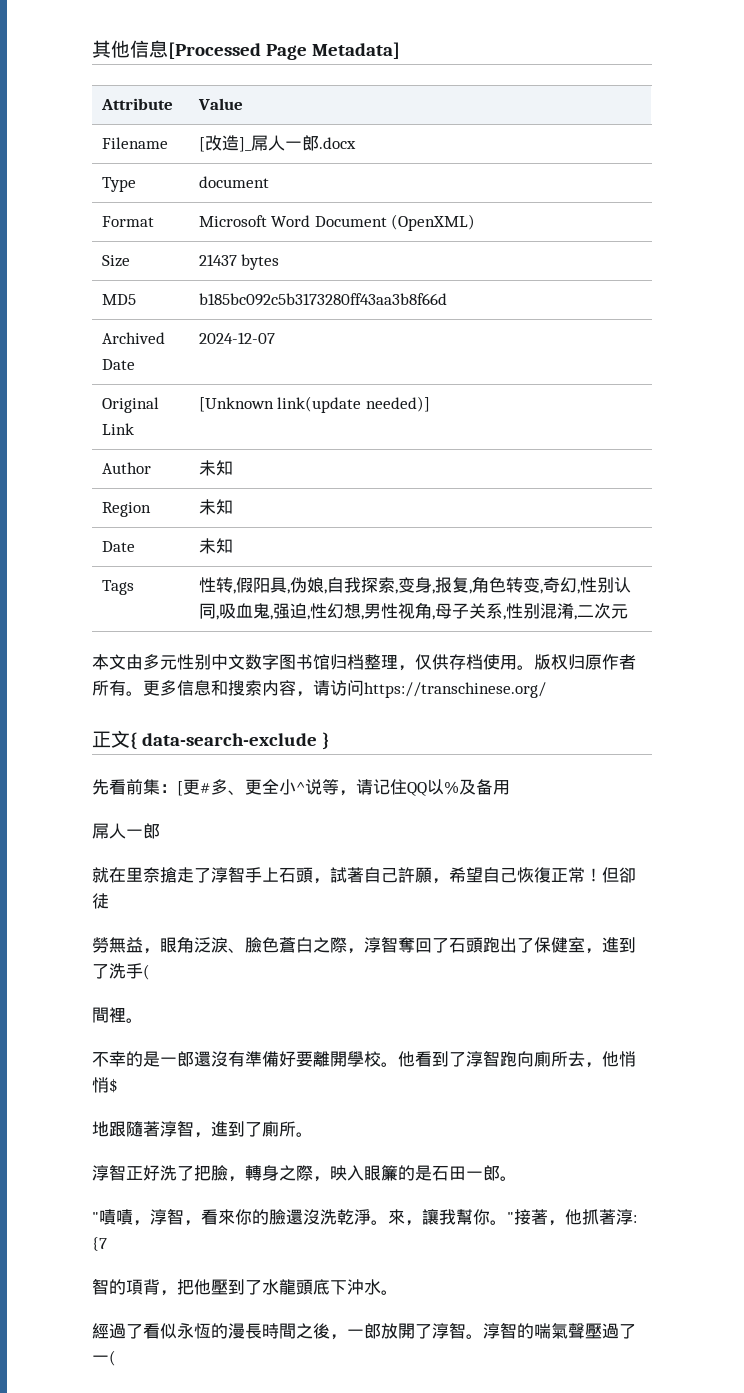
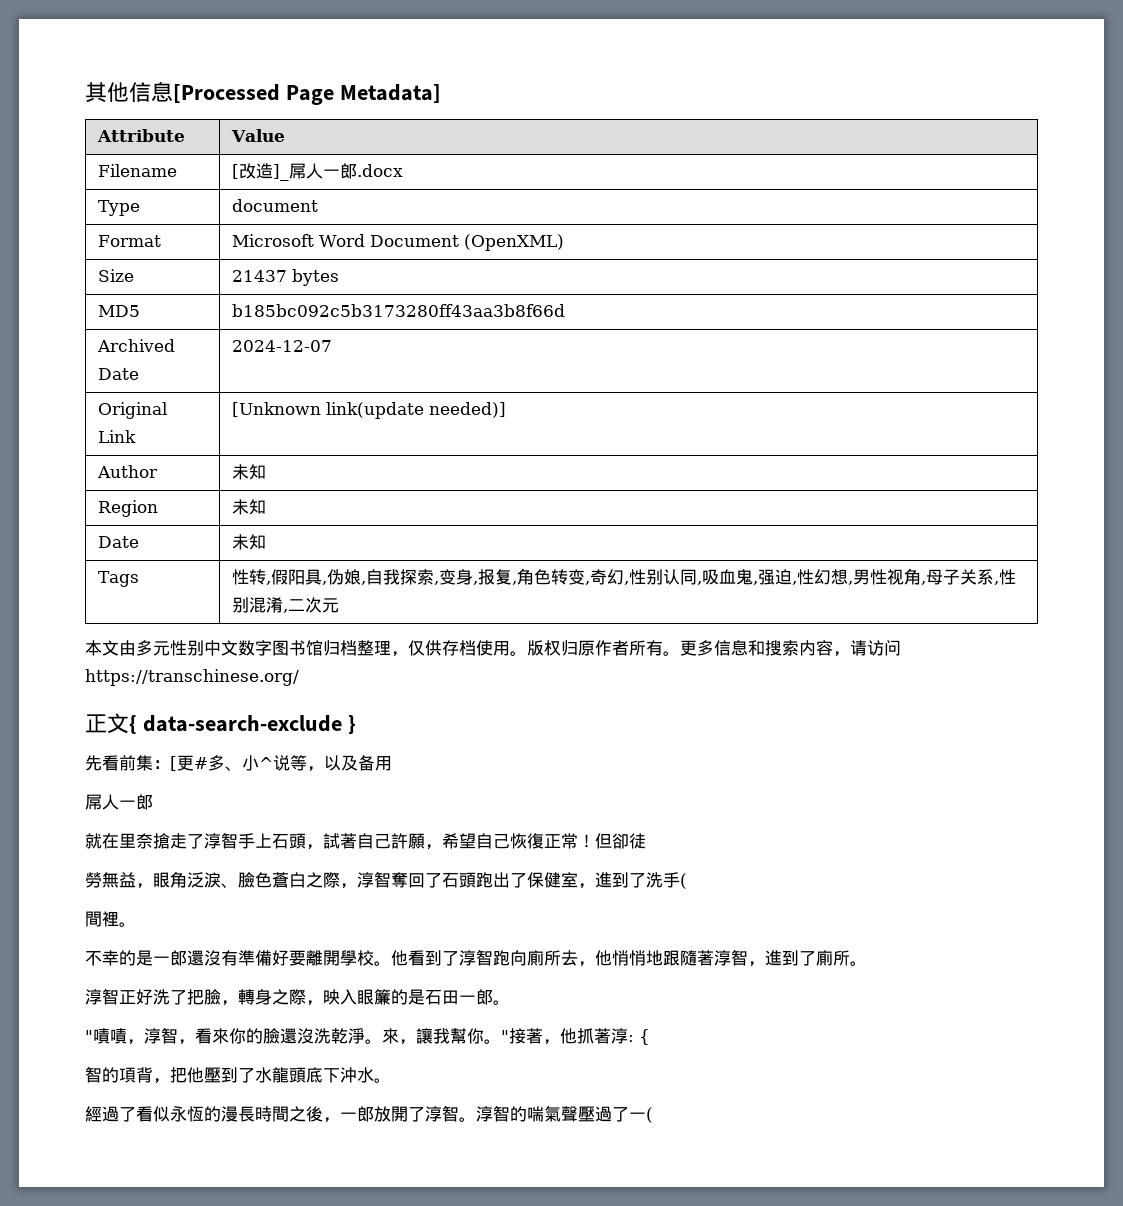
[245,779,279,795] 更全 -> (242, 768) none
[356,779,459,796] 请记住QQ以% -> [324,755,341,771] 以
[109,1078,118,1093] $ // -> (646, 958) none
[92,1237,107,1251] {7 -> [639,1029,650,1045] {

